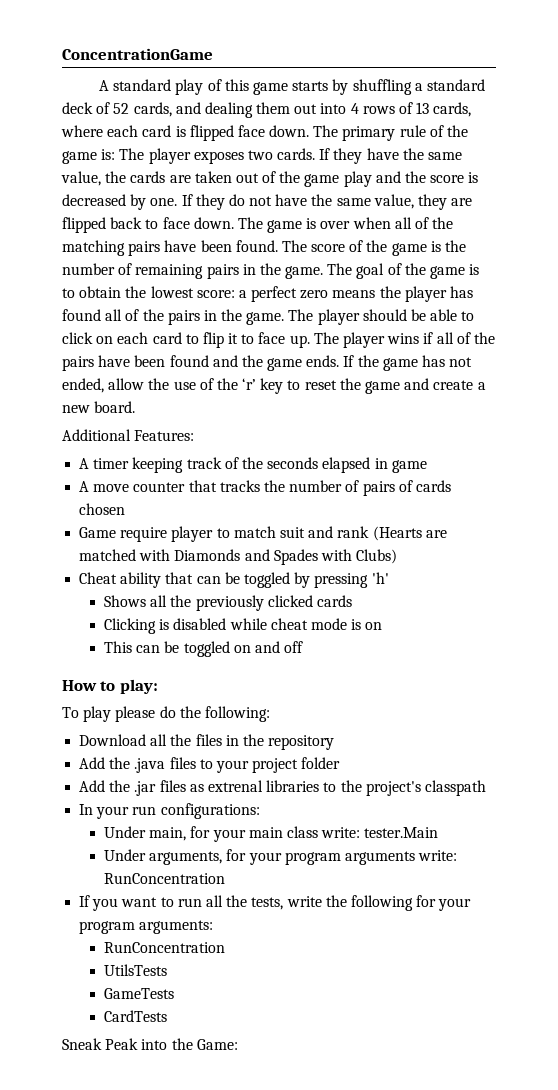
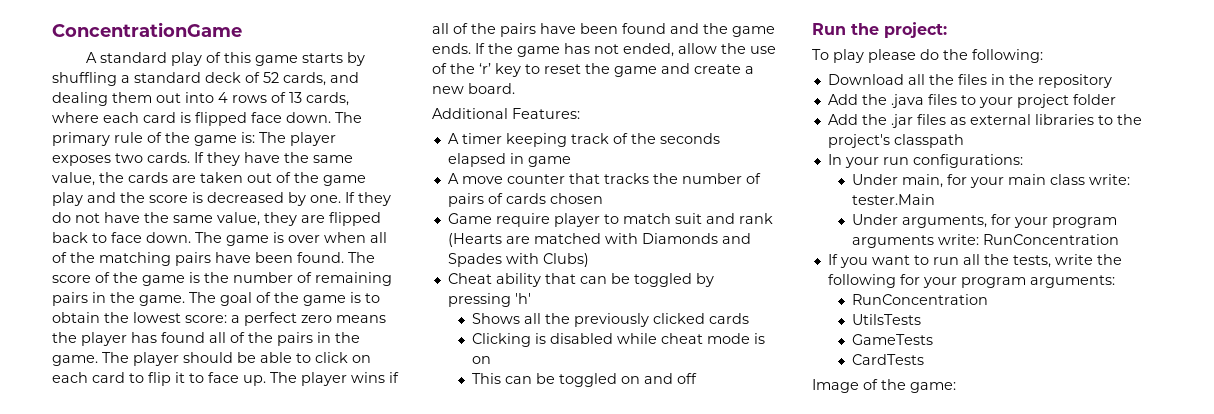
[62,679,158,694] How to play: -> [812,22,947,38] Run the project:
[207,780,263,792] extrenal -> [969,114,1031,125] external
[62,1038,238,1050] Sneak Peak into the Game: -> [812,379,956,393] Image of the game:

